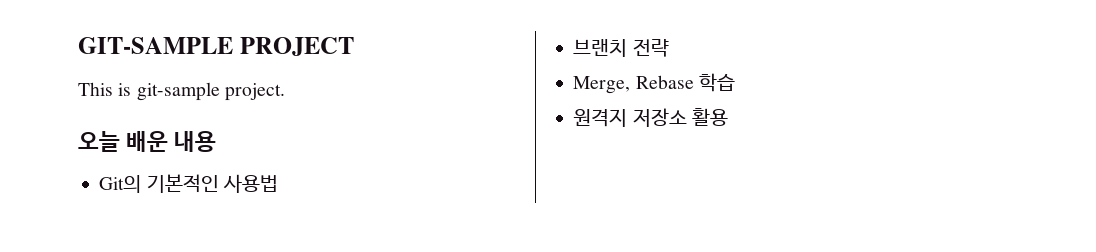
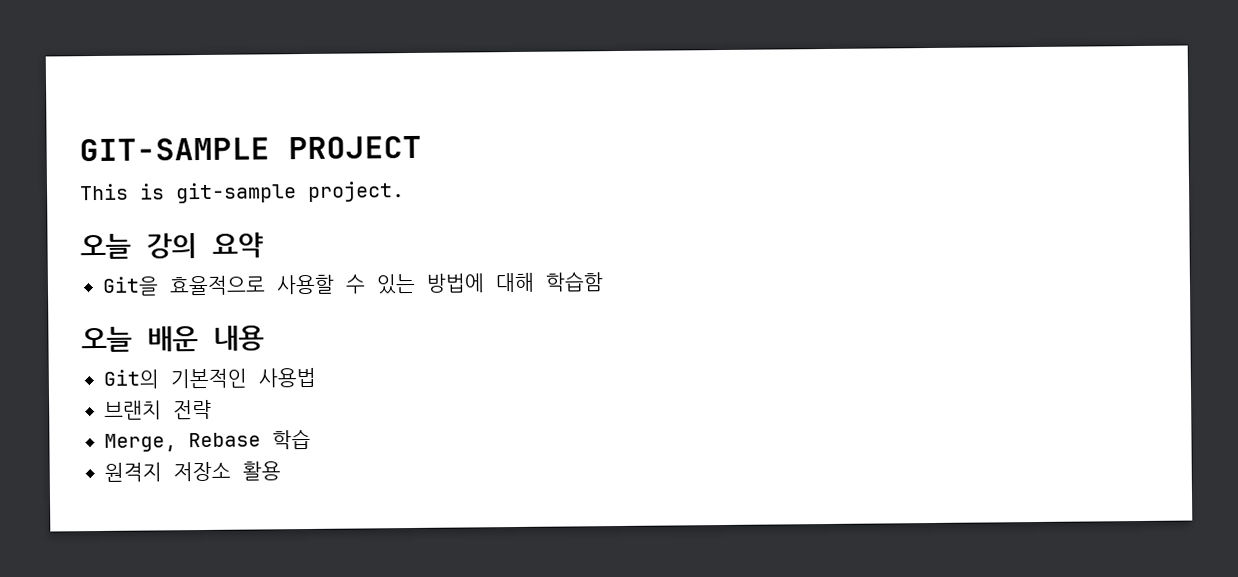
(285, 92) none -> [80,232,264,260] [102,271,604,296] // 오늘 강의 요약 // Git을 효율적으로 사용할 수 있는 방법에 대해 학습함

